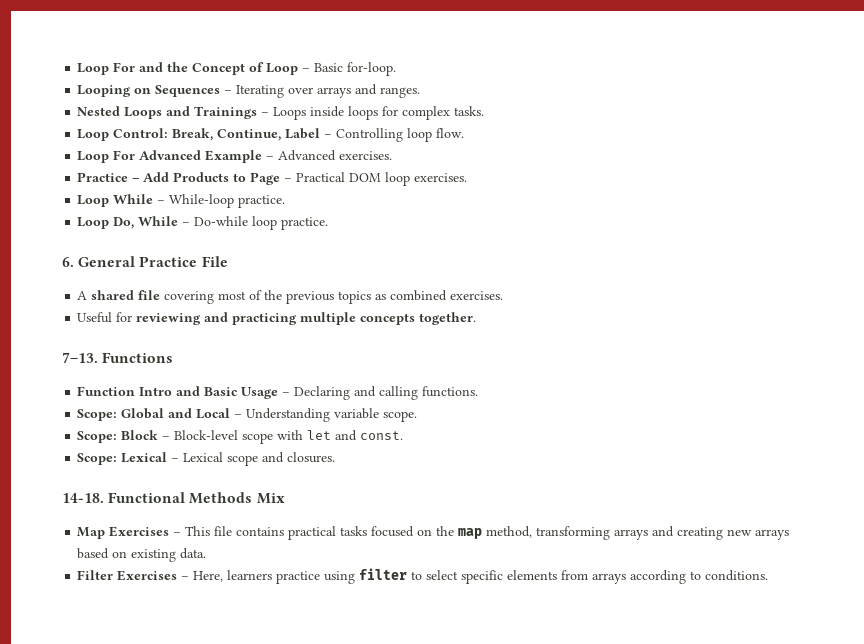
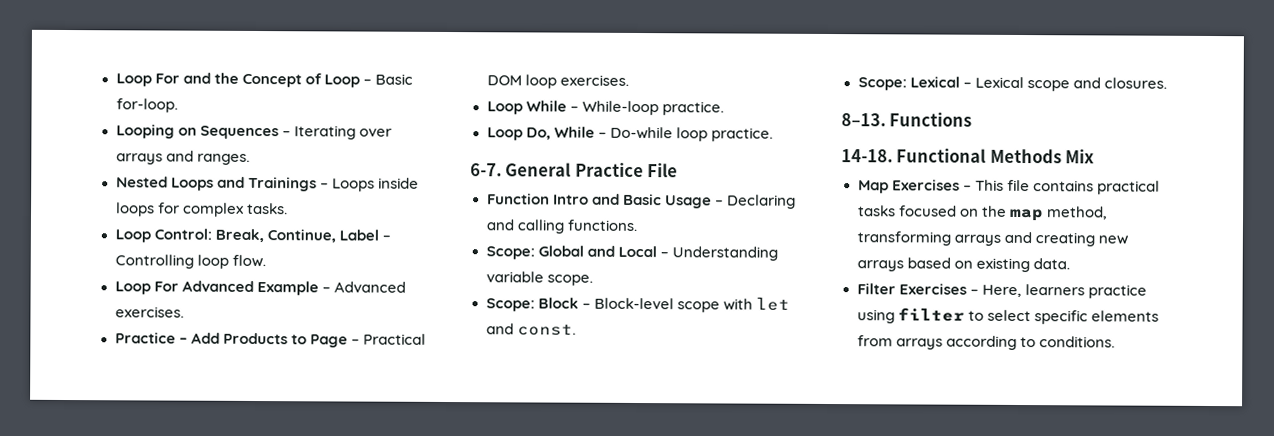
[62,257,74,267] 6. -> [470,163,502,177] 6-7.
[77,290,504,304] [77,312,477,325] [62,352,174,363] // A shared file covering most of the previous topics as combined exercises. // Useful for reviewing and practicing multiple concepts together. // 7–13. Functions -> (679, 170) none
(336, 457) none -> [841,112,973,127] // 8–13. Functions

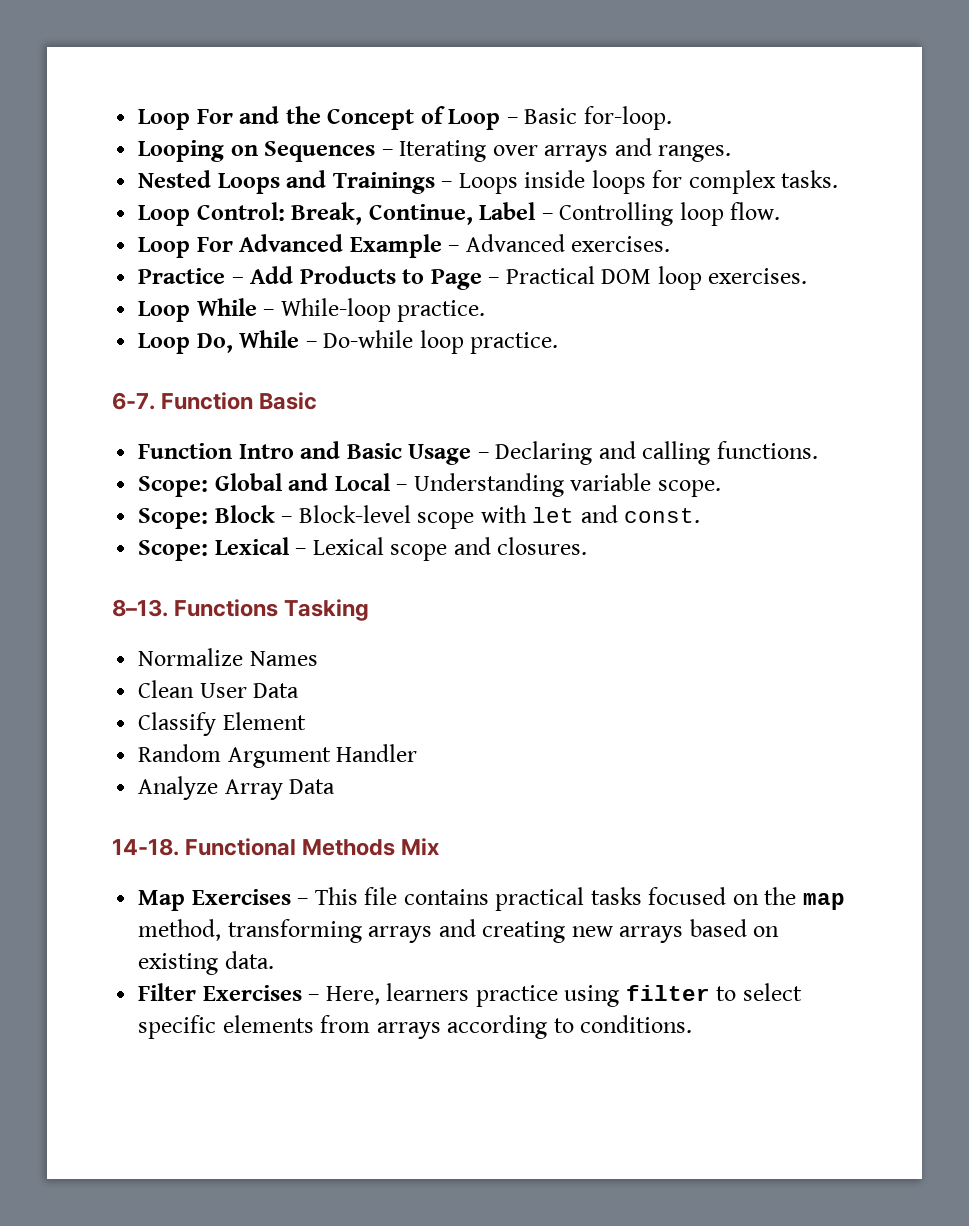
[505,162,679,178] General Practice File -> [161,392,318,410] Function Basic
(973, 119) none -> [284,599,370,621] [138,648,318,666] [138,680,300,698] [138,712,306,736] [138,744,418,768] [138,776,336,800] Tasking // Normalize Names // Clean User Data // Classify Element // Random Argument Handler // Analyze Array Data

